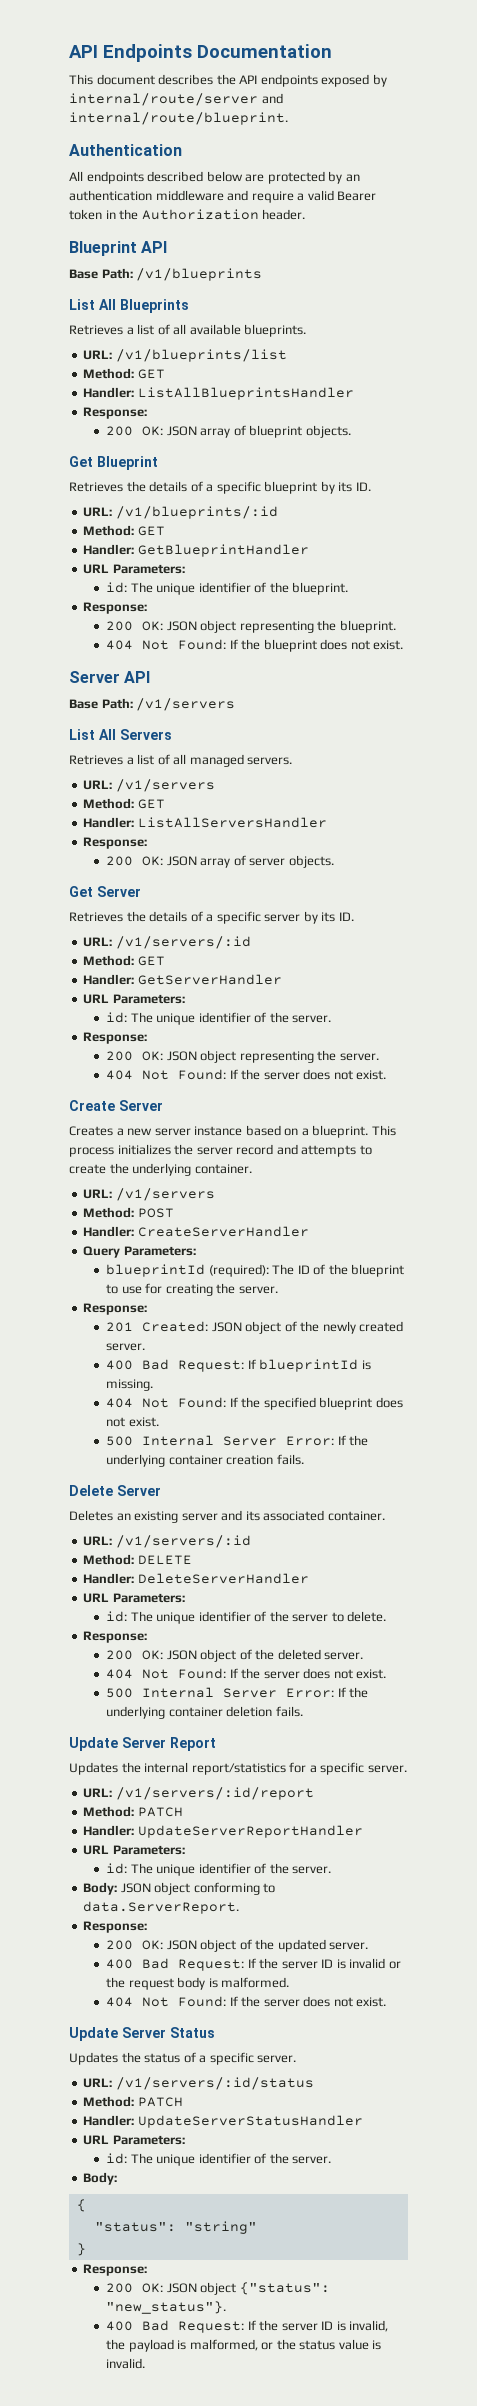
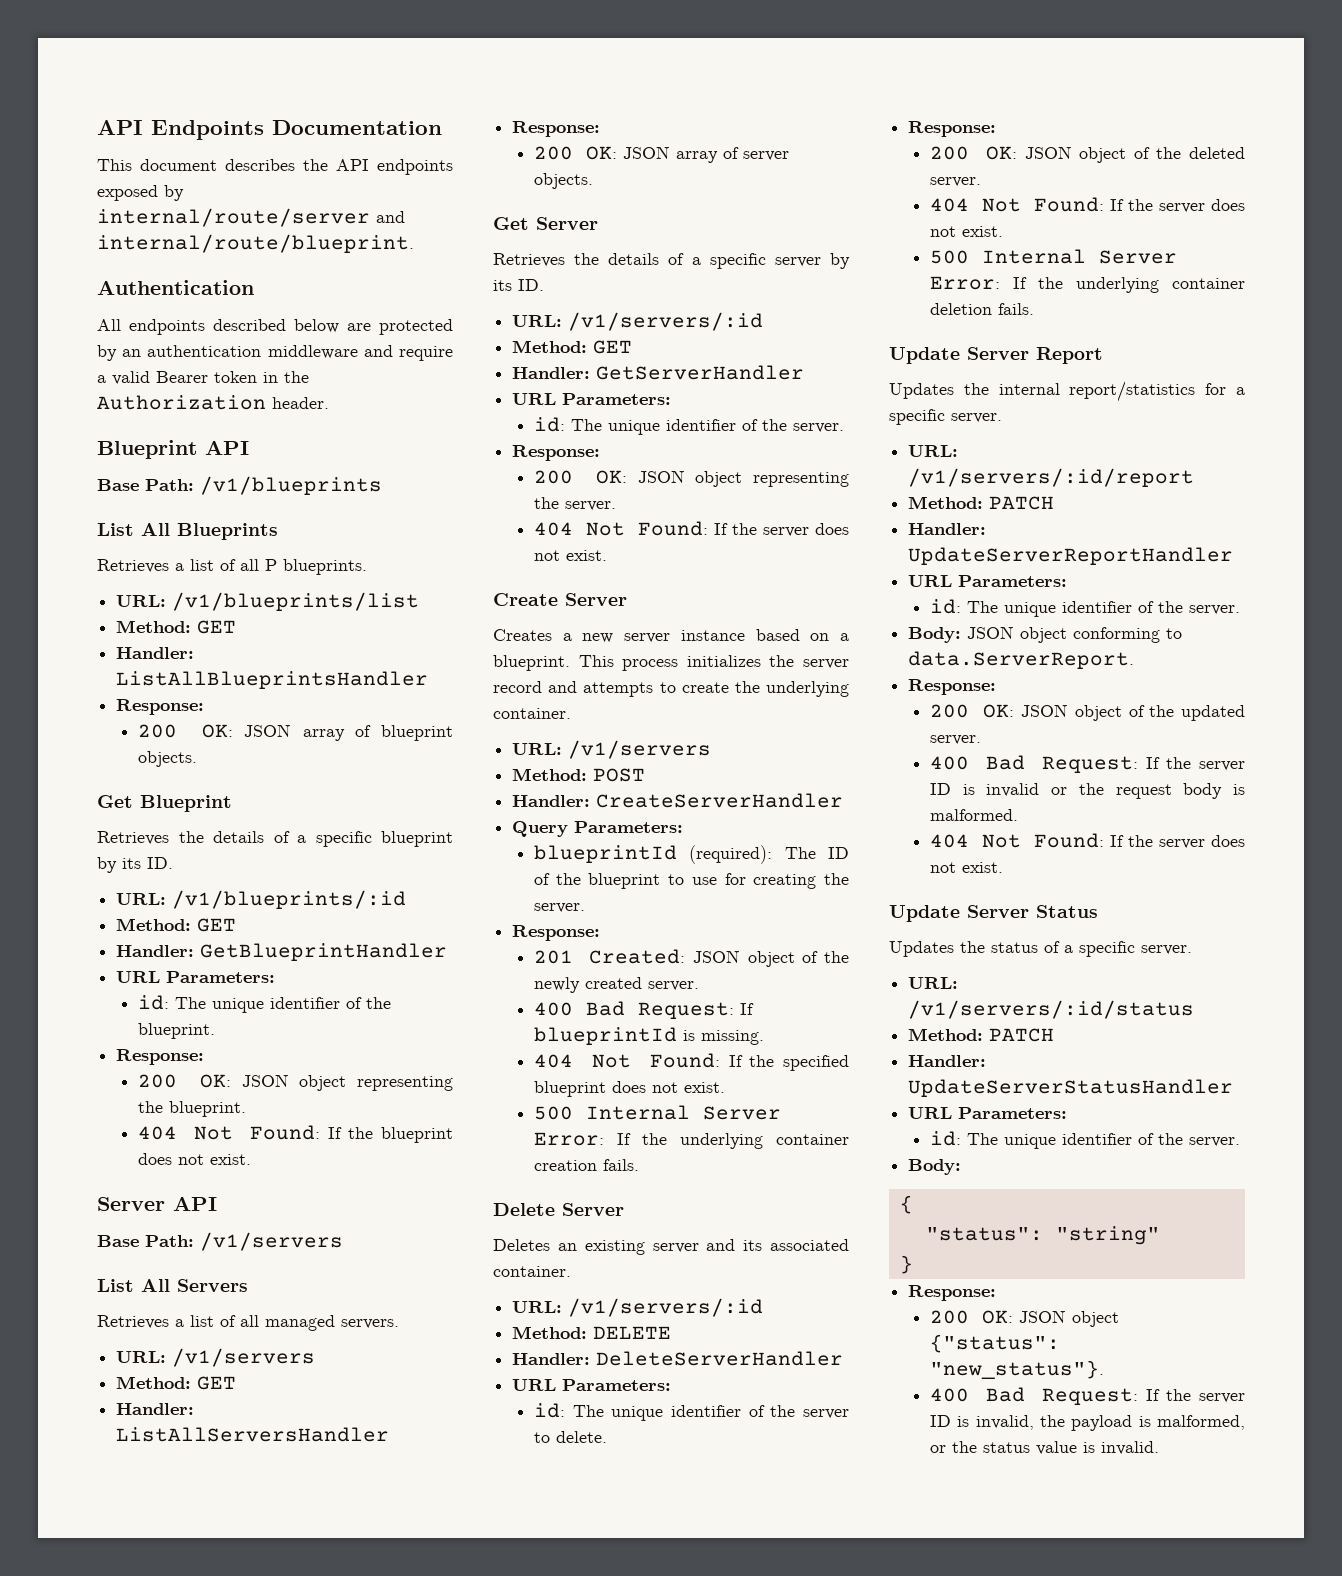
[189,324,241,335] available -> [265,559,277,571] P

